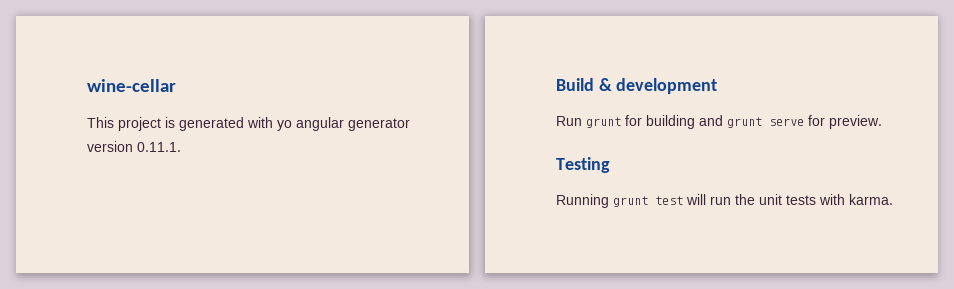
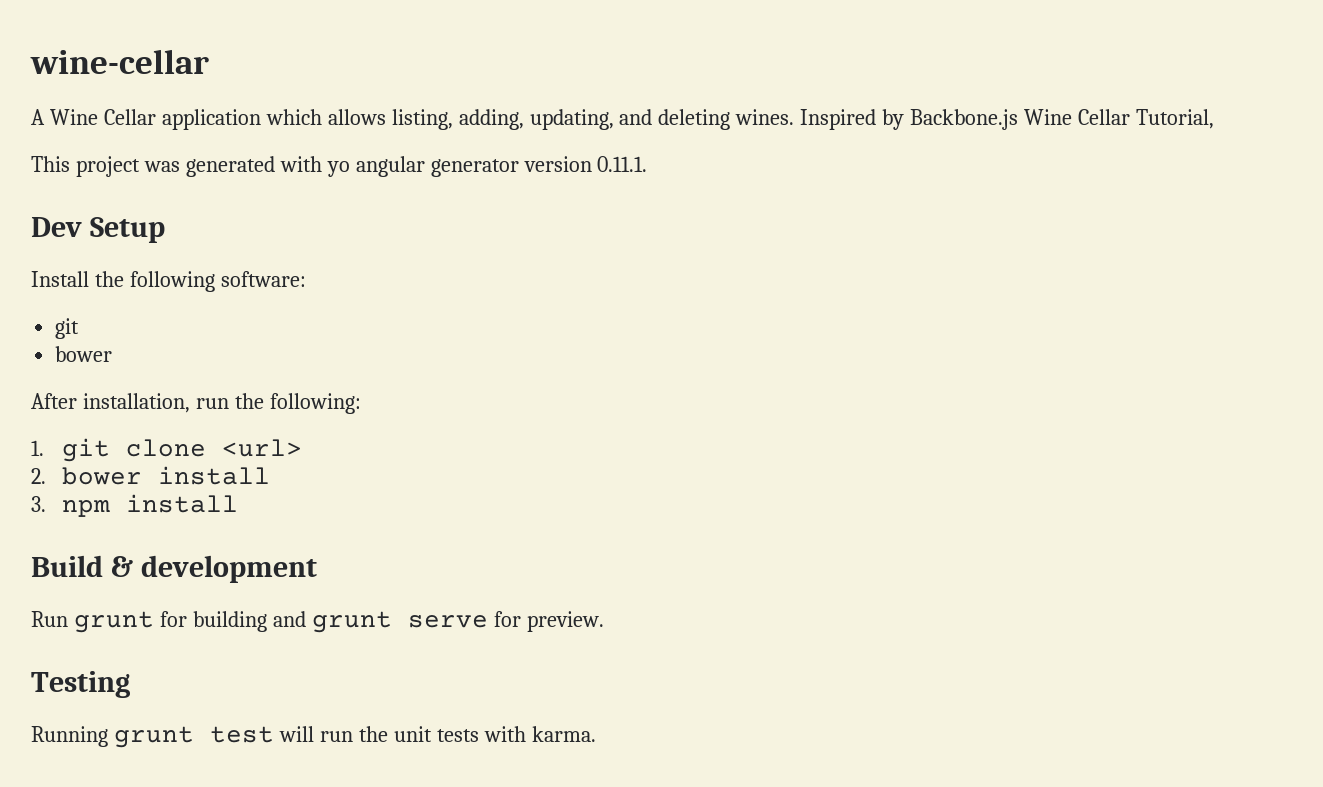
(176, 85) none -> [31,109,1214,130] // A Wine Cellar application which allows listing, adding, updating, and deleting wines. Inspired by Backbone.js Wine Cellar Tutorial,
[165,117,175,128] is -> [143,161,180,172] was
(181, 147) none -> [31,217,165,243] [31,271,306,292] [55,318,80,339] [55,346,113,362] [31,393,361,414] [31,438,303,462] [31,466,271,485] [31,494,239,517] // Dev Setup // Install the following software: // git // bower // After installation, run the following: // 1. git clone <url> // 2. bower install // 3. npm install

